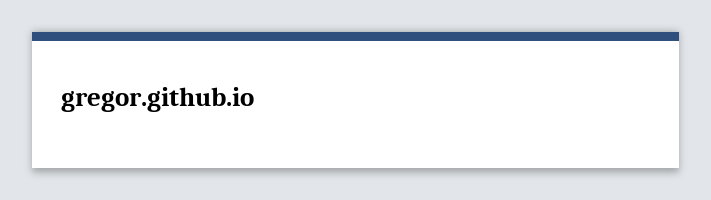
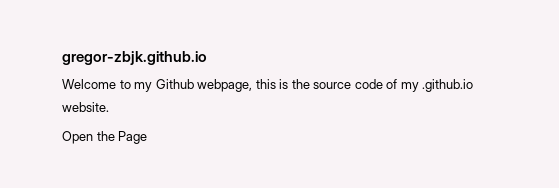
[61,87,254,112] gregor.github.io -> [62,51,207,65] [62,79,474,92] [62,102,109,112] [62,131,148,144] gregor-zbjk.github.io // Welcome to my Github webpage, this is the source code of my .github.io website. // Open the Page

